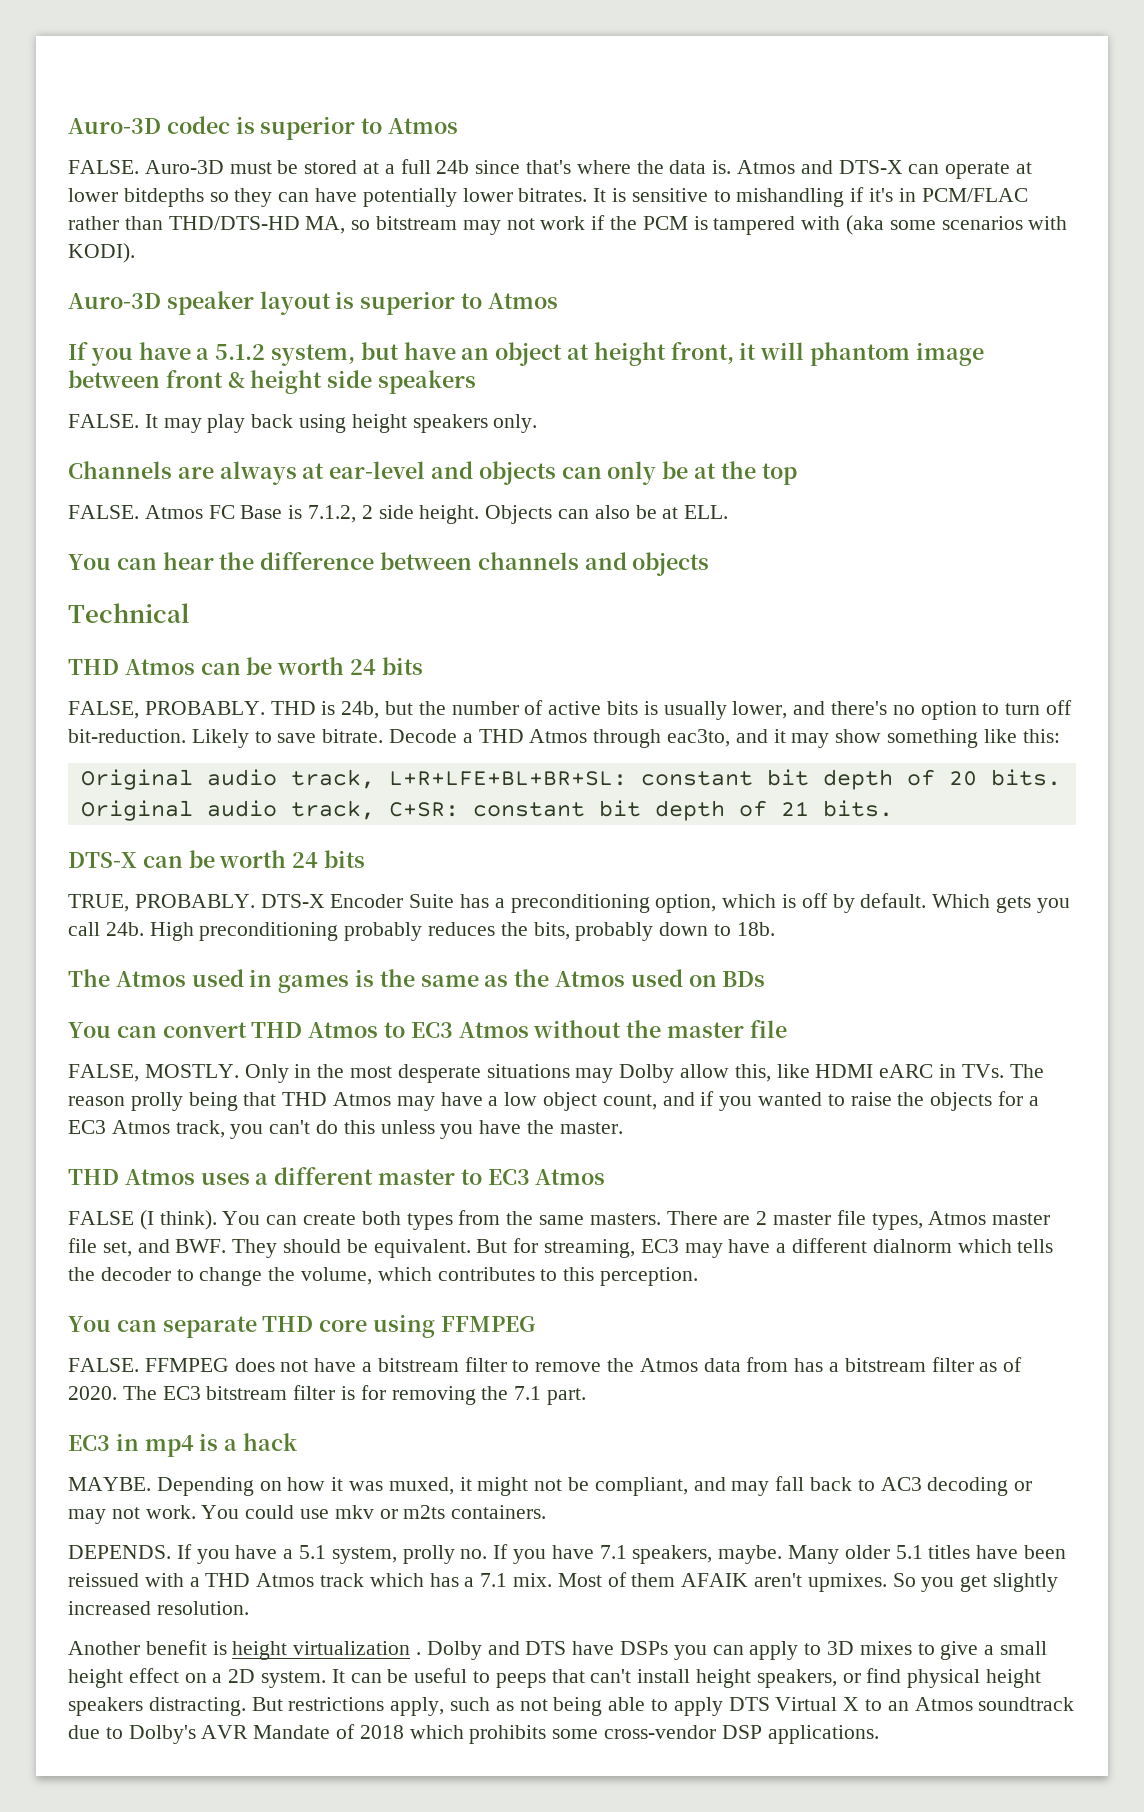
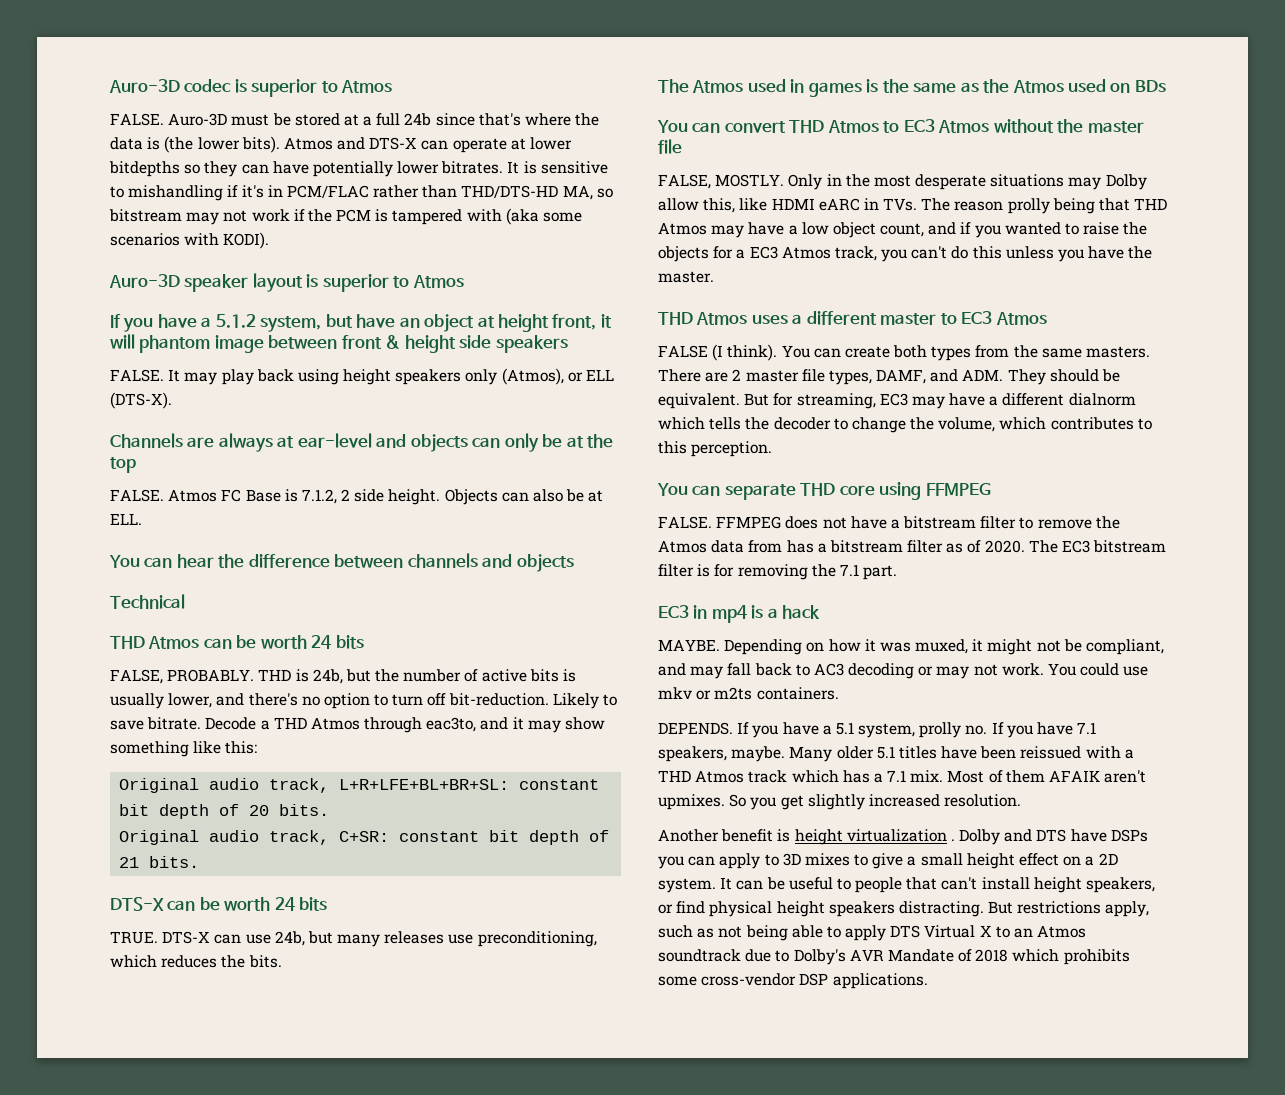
[712,160,732,174] is. -> [147,136,280,153] is (the lower bits).
[493,414,538,433] only. -> [465,368,615,385] [110,392,172,409] only (Atmos), or ELL (DTS-X).
[68,893,1070,913] [68,922,775,941] TRUE, PROBABLY. DTS-X Encoder Suite has a preconditioning option, which is off by default. Which gets you call 24b. High preconditioning probably reduces the bits, probably down to 18b. -> [110,931,597,947] [110,955,282,968] TRUE. DTS-X can use 24b, but many releases use preconditioning, which reduces the bits.
[928,1211,1051,1225] [68,1238,227,1257] Atmos master file set, and BWF. -> [876,369,1004,384] DAMF, and ADM.
[495,1673,546,1688] peeps -> [855,877,903,893] people

